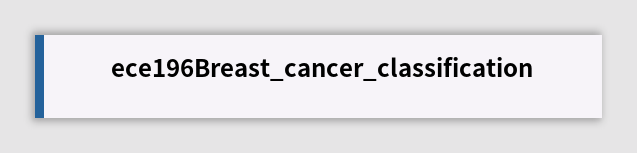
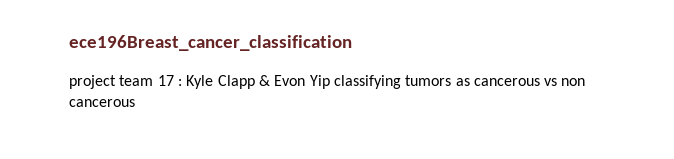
(533, 69) none -> [69,75,586,89] [69,99,135,107] // project team 17 : Kyle Clapp & Evon Yip classifying tumors as cancerous vs non cancerous

